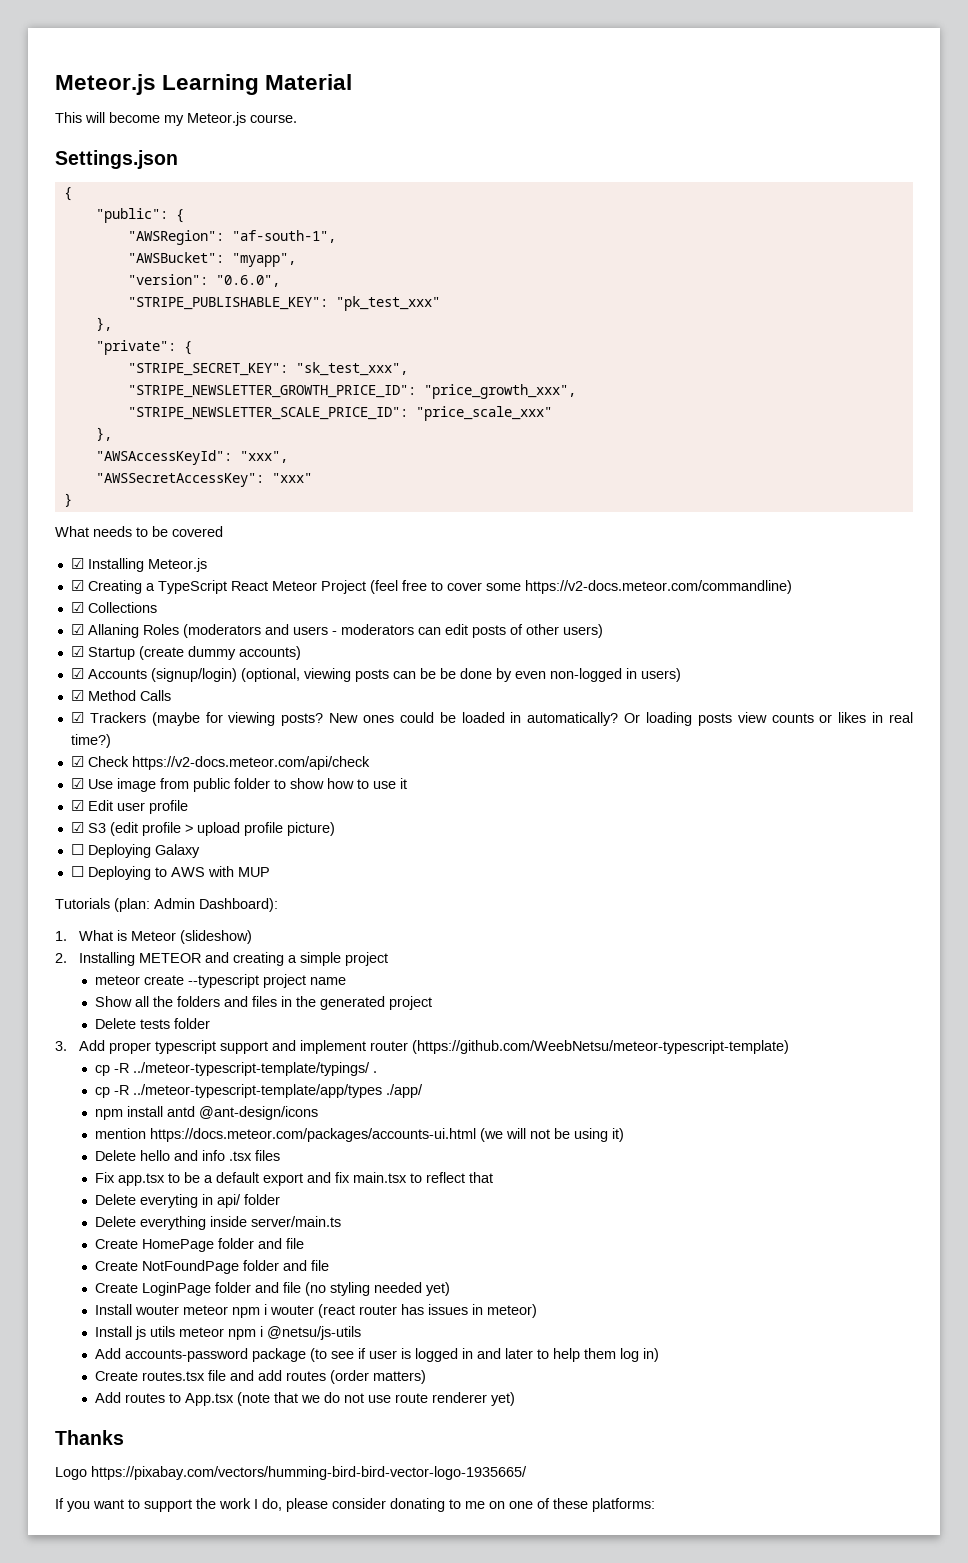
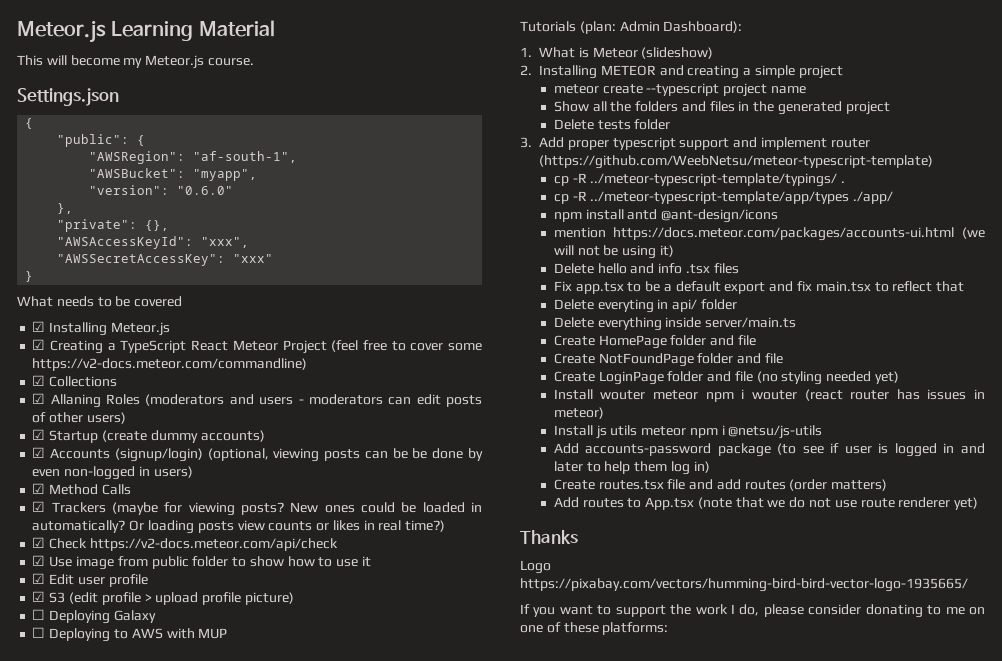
[215,275,280,287] [127,296,440,311] "0.6.0", // "STRIPE_PUBLISHABLE_KEY": "pk_test_xxx" -> [177,186,234,195] "0.6.0"
[183,341,192,355] [127,362,408,376] [127,384,576,399] [127,406,552,421] [95,427,112,441] { // "STRIPE_SECRET_KEY": "sk_test_xxx", // "STRIPE_NEWSLETTER_GROWTH_PRICE_ID": "price_growth_xxx", // "STRIPE_NEWSLETTER_SCALE_PRICE_ID": "price_scale_xxx" // }, -> [145,220,170,231] {},

